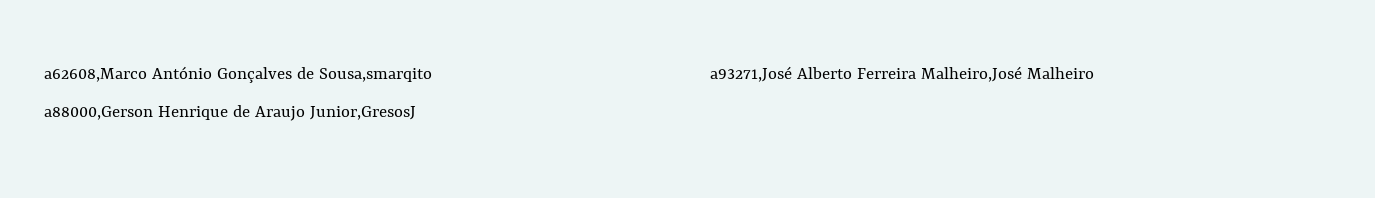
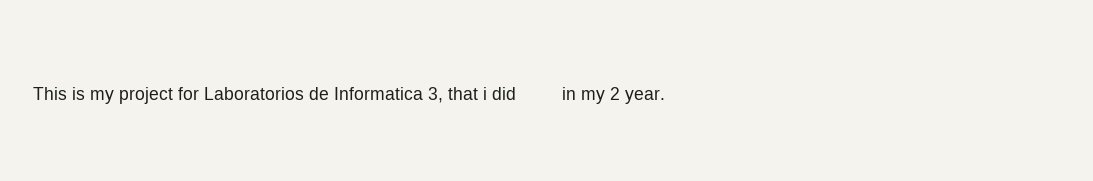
[44,66,432,83] [44,105,416,121] [710,66,1094,82] a62608,Marco António Gonçalves de Sousa,smarqito // a88000,Gerson Henrique de Araujo Junior,GresosJ // a93271,José Alberto Ferreira Malheiro,José Malheiro -> [33,87,665,104] This is my project for Laboratorios de Informatica 3, that i did in my 2 year.

